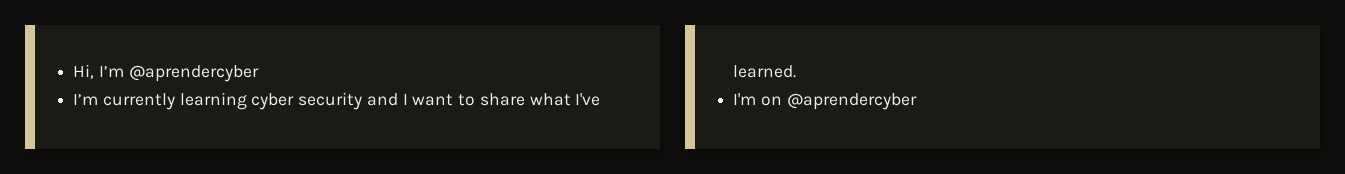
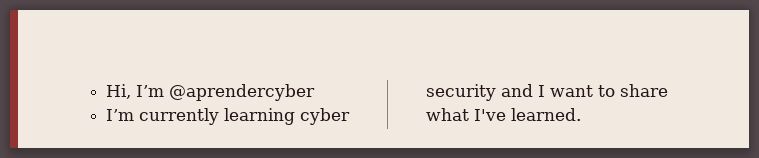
[733,93,917,110] // I'm on @aprendercyber -> (582, 114) none

